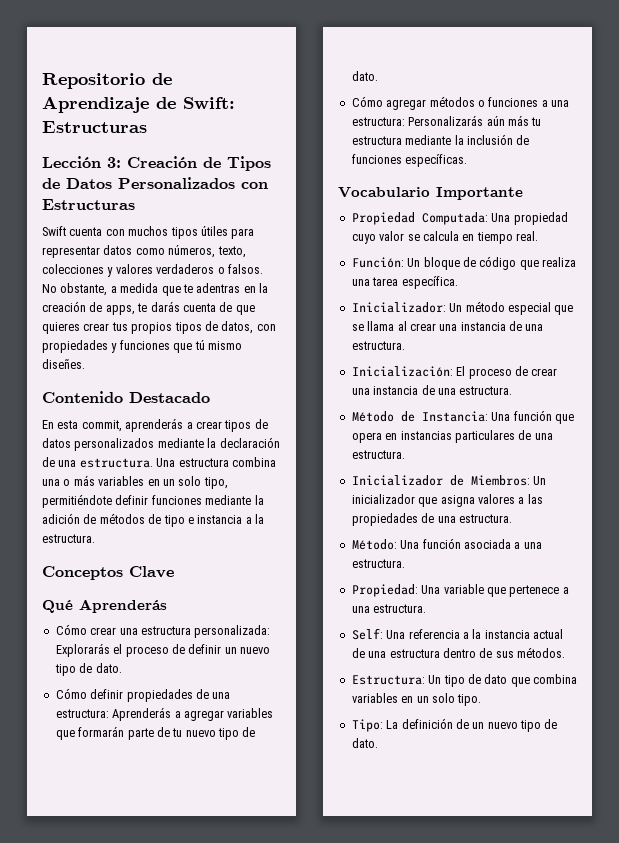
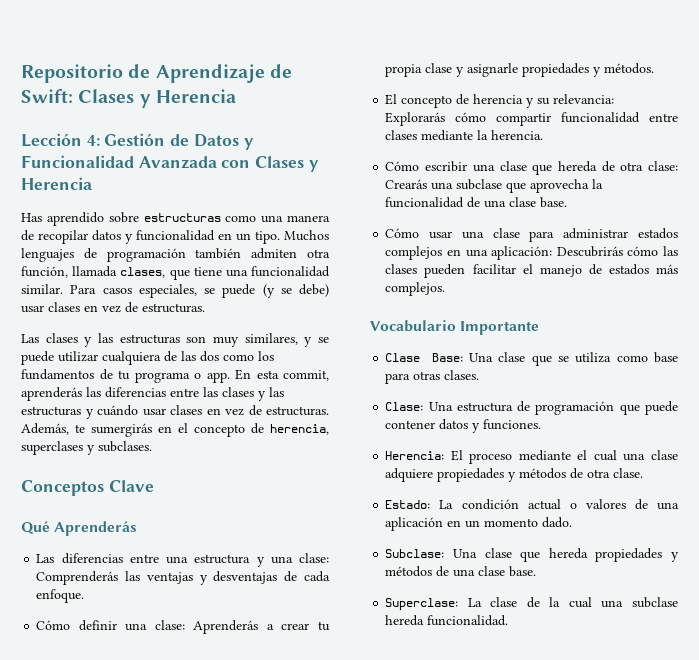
[42,121,147,133] [42,156,271,171] [42,177,268,189] [42,199,135,210] [42,226,255,239] [42,245,246,258] [42,264,263,277] [42,283,268,296] [42,301,255,315] [42,321,276,334] [42,340,242,353] [42,359,85,369] [42,391,210,403] [42,418,268,432] [42,437,280,451] [42,457,276,468] [42,475,228,489] [42,494,264,508] [42,513,264,527] [42,534,95,543] [42,566,174,580] [42,599,167,613] [55,624,271,638] [55,643,270,657] [54,663,122,676] [55,688,231,702] [55,707,274,721] [55,726,256,740] [351,71,378,81] [351,96,569,110] [351,115,542,126] [351,134,530,145] [351,154,468,167] [338,187,523,200] [351,212,568,225] [351,231,538,244] [351,256,576,270] [351,276,458,289] [351,301,574,315] [351,321,544,331] [351,341,405,350] [351,366,558,379] [351,385,513,395] [351,410,574,424] [351,430,553,443] [351,450,405,459] [351,475,547,486] [351,494,543,507] [351,513,512,526] [351,538,542,550] [351,559,405,568] [351,584,569,597] [351,604,427,613] [351,628,563,640] [351,647,565,658] [351,674,577,687] [351,693,482,706] [351,718,558,732] [351,738,378,748] Estructuras // Lección 3: Creación de Tipos de Datos Personalizados con Estructuras // Swift cuenta con muchos tipos útiles para representar datos como números, texto, colecciones y valores verdaderos o falsos. No obstante, a medida que te adentras en la creación de apps, te darás cuenta de que quieres crear tus propios tipos de datos, con propiedades y funciones que tú mismo diseñes. // Contenido Destacado // En esta commit, aprenderás a crear tipos de datos personalizados mediante la declaración de una estructura. Una estructura combina una o más variables en un solo tipo, permitiéndote definir funciones mediante la adición de métodos de tipo e instancia a la estructura. // Conceptos Clave // Qué Aprenderás // Cómo crear una estructura personalizada: Explorarás el proceso de definir un nuevo tipo de dato. // Cómo definir propiedades de una estructura: Aprenderás a agregar variables que formarán parte de tu nuevo tipo de dato. // Cómo agregar métodos o funciones a una estructura: Personalizarás aún más tu estructura mediante la inclusión de funciones específicas. // Vocabulario Importante // Propiedad Computada: Una propiedad cuyo valor se calcula en tiempo real. // Función: Un bloque de código que realiza una tarea específica. // Inicializador: Un método especial que se llama al crear una instancia de una estructura. // Inicialización: El proceso de crear una instancia de una estructura. // Método de Instancia: Una función que opera en instancias particulares de una estructura. // Inicializador de Miembros: Un inicializador que asigna valores a las propiedades de una estructura. // Método: Una función asociada a una estructura. // Propiedad: Una variable que pertenece a una estructura. // Self: Una referencia a la instancia actual de una estructura dentro de sus métodos. // Estructura: Un tipo de dato que combina variables en un solo tipo. // Tipo: La definición de un nuevo tipo de dato. -> [78,89,236,108] [21,133,254,150] [21,155,319,172] [21,177,92,190] [21,212,330,226] [21,230,329,244] [21,248,331,262] [21,266,330,280] [21,284,329,298] [21,302,205,313] [21,333,329,347] [21,351,274,365] [21,369,329,383] [21,387,284,401] [21,405,329,419] [21,423,329,437] [21,441,152,455] [21,480,154,496] [21,521,138,536] [36,553,330,567] [36,571,330,585] [36,589,85,603] [36,620,330,634] [385,63,655,77] [385,94,615,108] [385,112,678,126] [385,130,544,141] [385,161,678,175] [385,179,604,193] [385,197,568,208] [385,228,678,242] [385,246,678,260] [385,264,678,278] [385,282,446,296] [370,320,540,335] [385,352,678,366] [385,370,480,384] [385,401,678,415] [385,419,542,433] [385,450,678,464] [385,468,644,482] [385,499,679,510] [385,517,573,531] [385,548,679,562] [385,566,537,577] [385,597,678,610] [385,615,509,626] Clases y Herencia // Lección 4: Gestión de Datos y Funcionalidad Avanzada con Clases y Herencia // Has aprendido sobre estructuras como una manera de recopilar datos y funcionalidad en un tipo. Muchos lenguajes de programación también admiten otra función, llamada clases, que tiene una funcionalidad similar. Para casos especiales, se puede (y se debe) usar clases en vez de estructuras. // Las clases y las estructuras son muy similares, y se puede utilizar cualquiera de las dos como los fundamentos de tu programa o app. En esta commit, aprenderás las diferencias entre las clases y las estructuras y cuándo usar clases en vez de estructuras. Además, te sumergirás en el concepto de herencia, superclases y subclases. // Conceptos Clave // Qué Aprenderás // Las diferencias entre una estructura y una clase: Comprenderás las ventajas y desventajas de cada enfoque. // Cómo definir una clase: Aprenderás a crear tu propia clase y asignarle propiedades y métodos. // El concepto de herencia y su relevancia: Explorarás cómo compartir funcionalidad entre clases mediante la herencia. // Cómo escribir una clase que hereda de otra clase: Crearás una subclase que aprovecha la funcionalidad de una clase base. // Cómo usar una clase para administrar estados complejos en una aplicación: Descubrirás cómo las clases pueden facilitar el manejo de estados más complejos. // Vocabulario Importante // Clase Base: Una clase que se utiliza como base para otras clases. // Clase: Una estructura de programación que puede contener datos y funciones. // Herencia: El proceso mediante el cual una clase adquiere propiedades y métodos de otra clase. // Estado: La condición actual o valores de una aplicación en un momento dado. // Subclase: Una clase que hereda propiedades y métodos de una clase base. // Superclase: La clase de la cual una subclase hereda funcionalidad.

